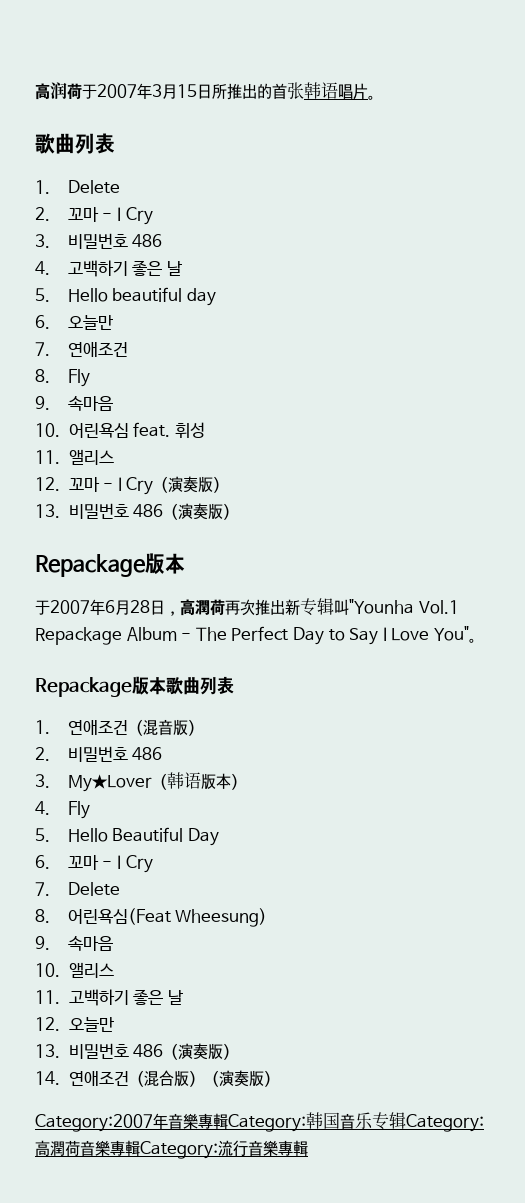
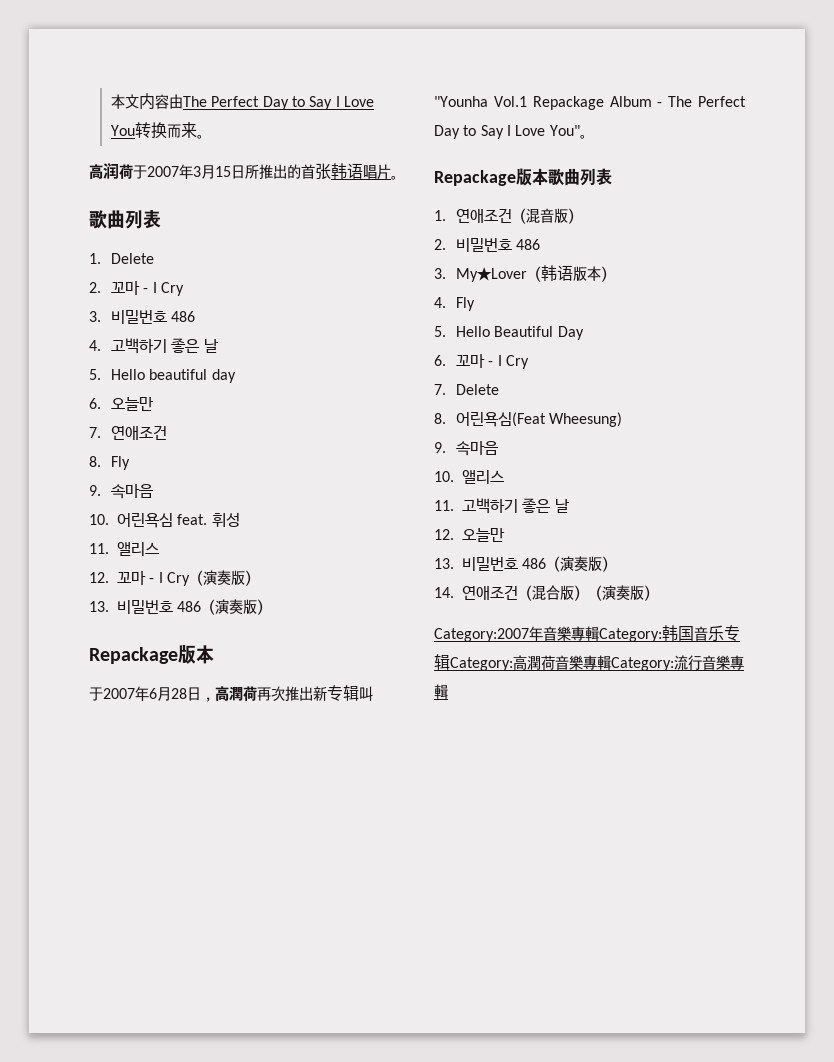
(35, 91) none -> [110,93,374,110] [110,122,204,139] 本文内容由The Perfect Day to Say I Love You转换而来。 //

